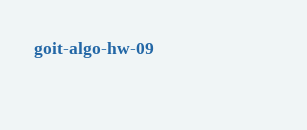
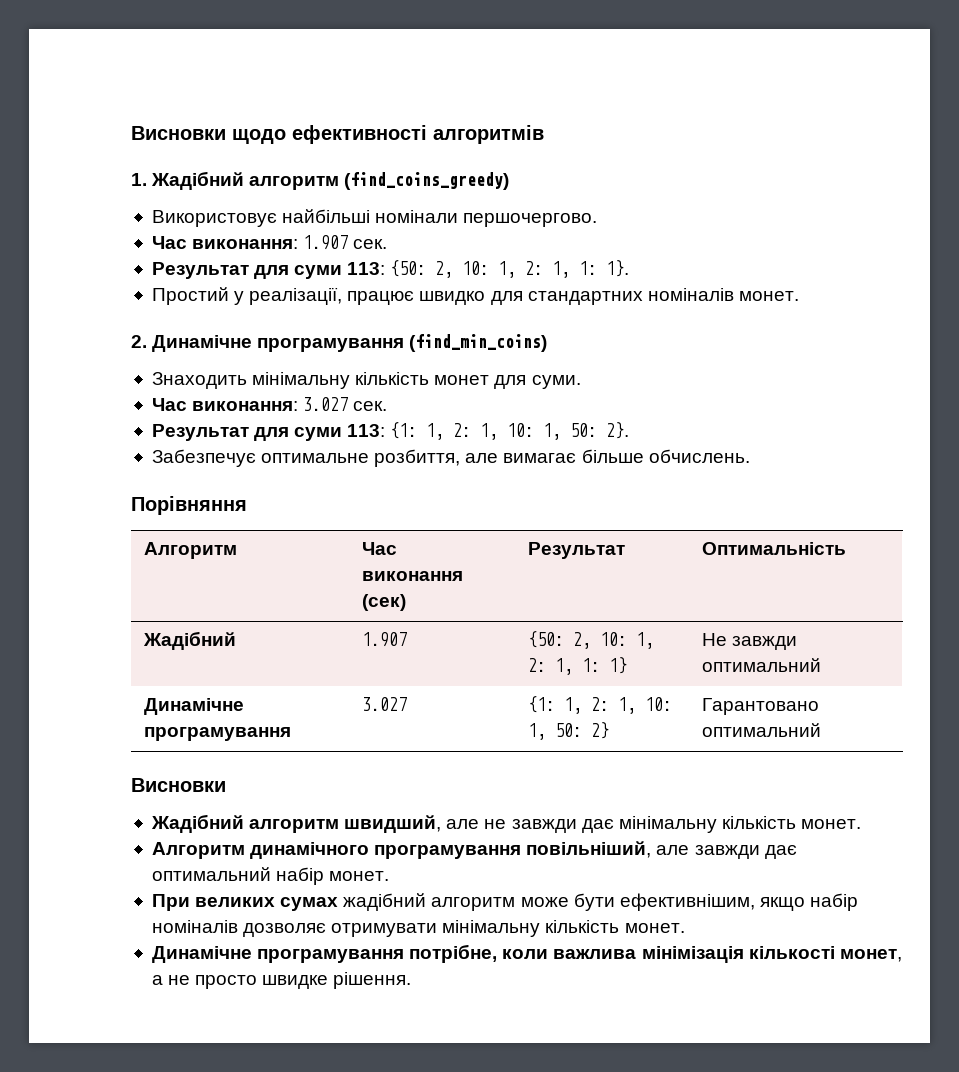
[34,42,154,58] goit-algo-hw-09 -> [131,125,544,144] [131,171,510,190] [151,209,598,227] [151,235,388,250] [151,260,630,279] [151,287,799,305] [131,334,548,352] [151,372,581,389] [151,397,388,411] [151,422,630,441] [151,449,750,467] [131,496,247,515] [144,542,238,559] [362,542,398,555] [362,571,464,581] [362,594,407,611] [528,542,626,559] [702,542,847,555] [143,631,237,650] [362,632,408,647] [528,631,655,649] [528,657,628,675] [702,633,798,650] [702,658,822,672] [144,698,245,715] [144,727,292,741] [362,697,408,711] [528,696,673,714] [528,722,610,740] [702,698,820,715] [702,723,822,737] [131,778,226,792] [150,814,862,833] [151,841,797,859] [151,867,390,885] [151,893,859,911] [151,920,685,937] [151,944,902,963] [151,972,412,989] Висновки щодо ефективності алгоритмів // 1. Жадібний алгоритм (find_coins_greedy) // Використовує найбільші номінали першочергово. // Час виконання: 1.907 сек. // Результат для суми 113: {50: 2, 10: 1, 2: 1, 1: 1}. // Простий у реалізації, працює швидко для стандартних номіналів монет. // 2. Динамічне програмування (find_min_coins) // Знаходить мінімальну кількість монет для суми. // Час виконання: 3.027 сек. // Результат для суми 113: {1: 1, 2: 1, 10: 1, 50: 2}. // Забезпечує оптимальне розбиття, але вимагає більше обчислень. // Порівняння // Алгоритм | Час виконання (сек) | Результат | Оптимальність // Жадібний | 1.907 | {50: 2, 10: 1, 2: 1, 1: 1} | Не завжди оптимальний // Динамічне програмування | 3.027 | {1: 1, 2: 1, 10: 1, 50: 2} | Гарантовано оптимальний // Висновки // Жадібний алгоритм швидший, але не завжди дає мінімальну кількість монет. // Алгоритм динамічного програмування повільніший, але завжди дає оптимальний набір монет. // При великих сумах жадібний алгоритм може бути ефективнішим, якщо набір номіналів дозволяє отримувати мінімальну кількість монет. // Динамічне програмування потрібне, коли важлива мінімізація кількості монет, а не просто швидке рішення.

